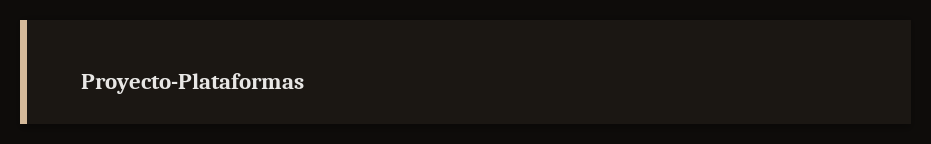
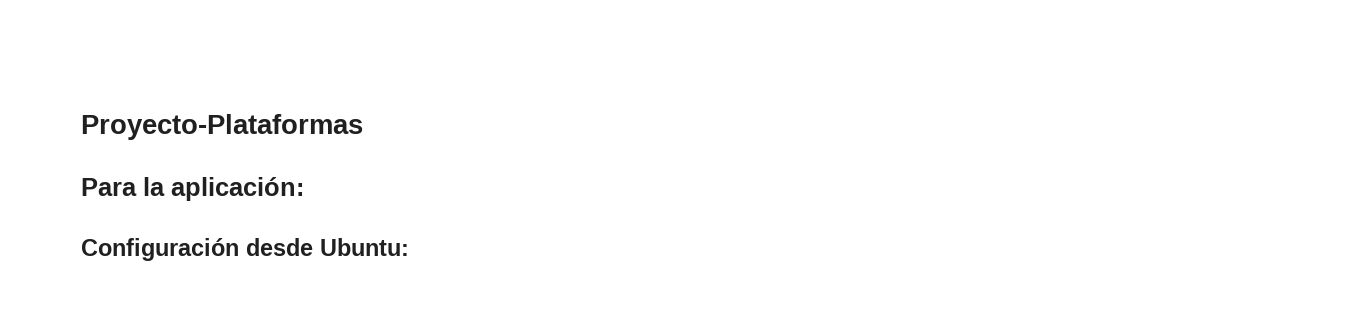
(304, 83) none -> [81,177,304,201] [81,238,409,261] // Para la aplicación: // Configuración desde Ubuntu:

